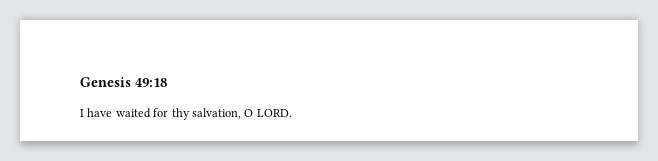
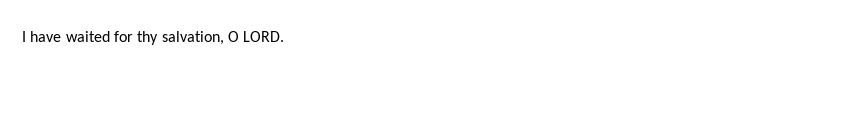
[80,77,167,87] Genesis 49:18 // -> (22, 36) none

